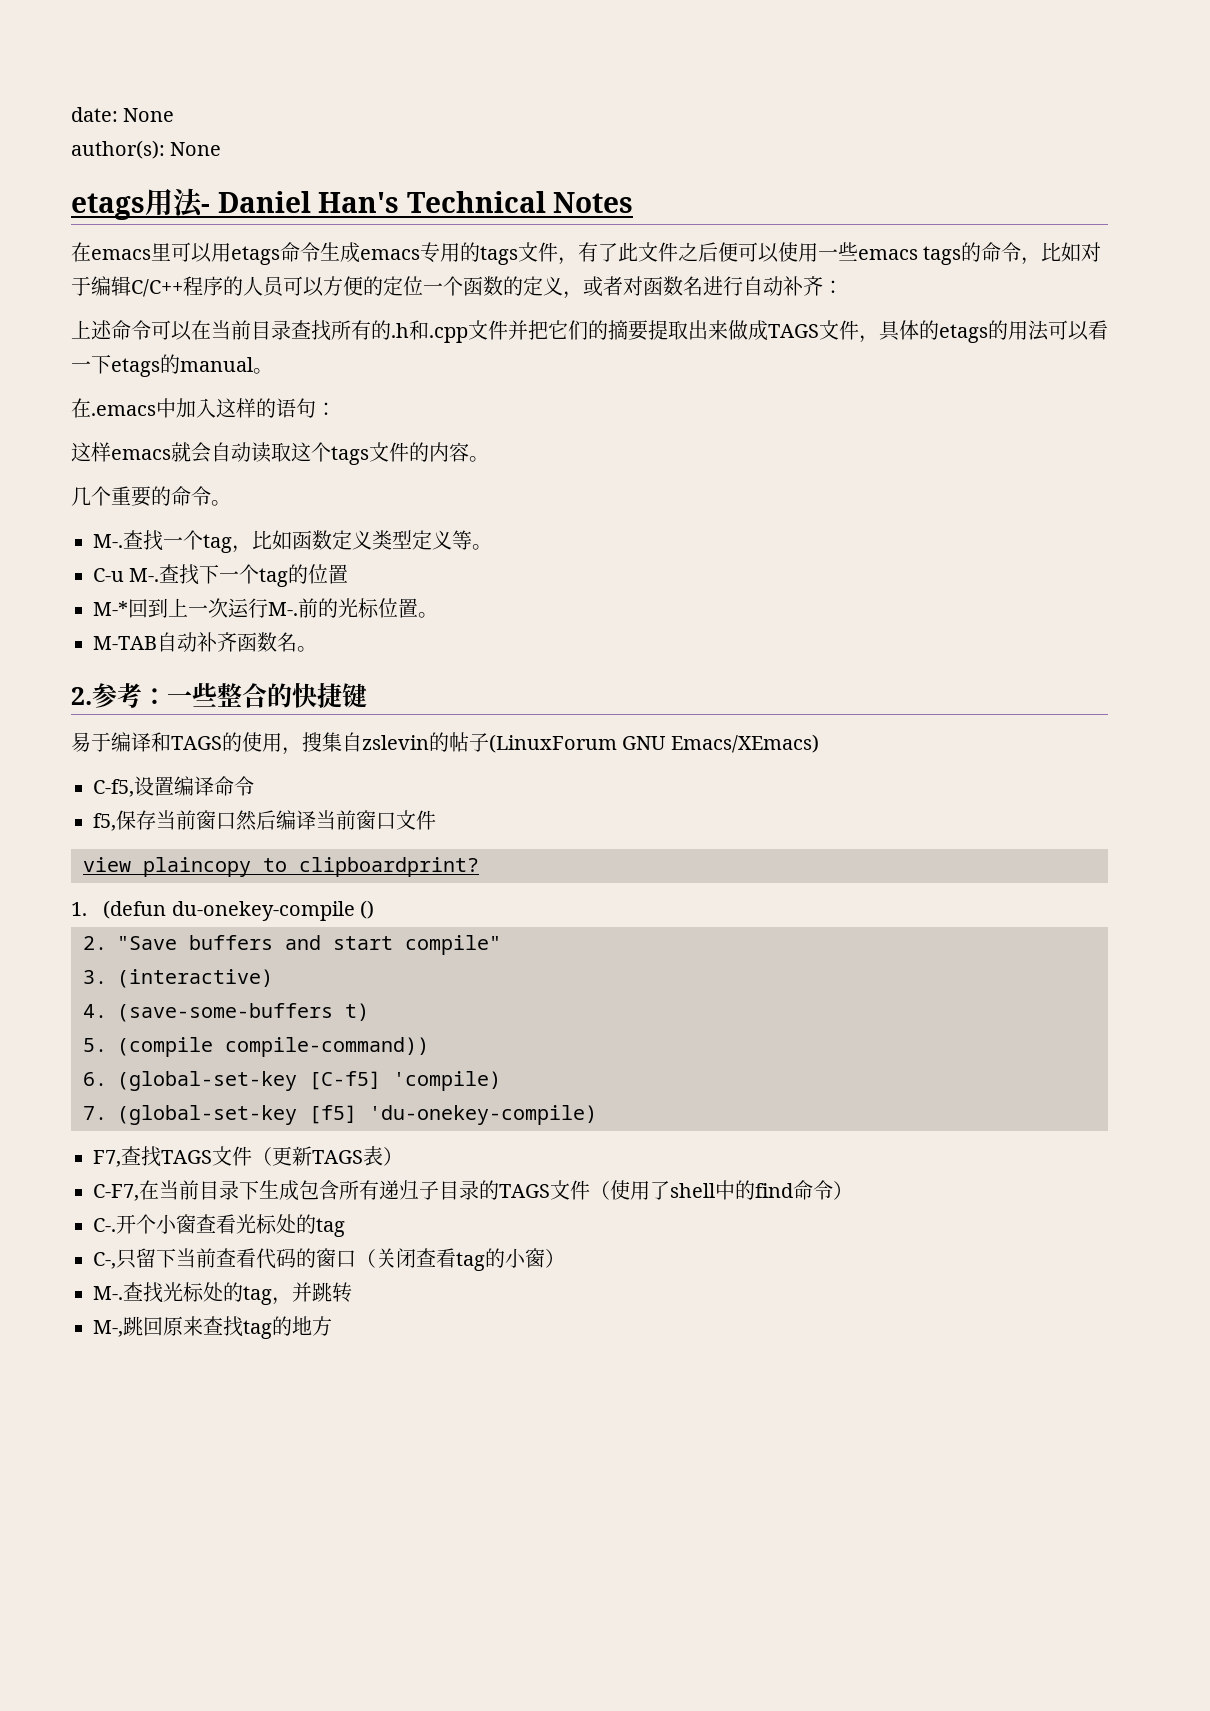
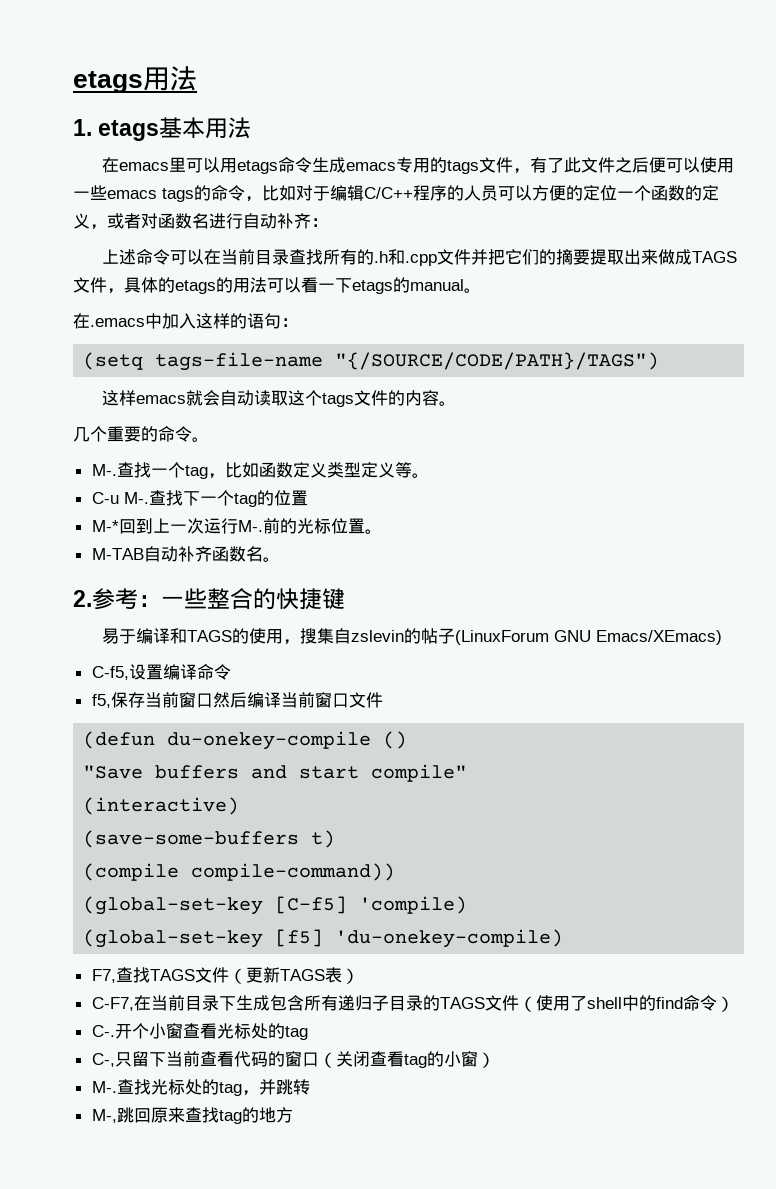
[71,107,175,122] [71,140,222,159] [71,188,634,220] date: None // author(s): None // etags用法- Daniel Han's Technical Notes -> [73,66,197,93] [73,117,252,141] etags用法 // 1. etags基本用法
(336, 409) none -> [83,352,660,371] // (setq tags-file-name "{/SOURCE/CODE/PATH}/TAGS")
[83,857,479,877] [71,902,87,916] view plaincopy to clipboardprint? // 1. -> (383, 700) none
[83,936,107,950] 2. -> (408, 740) none
[83,970,107,984] 3. -> (468, 773) none
[83,1004,107,1018] 4. -> (240, 806) none
[83,1038,107,1052] 5. -> (336, 839) none
[83,1072,107,1086] 6. -> (396, 872) none
[83,1106,107,1120] 7. -> (468, 905) none

